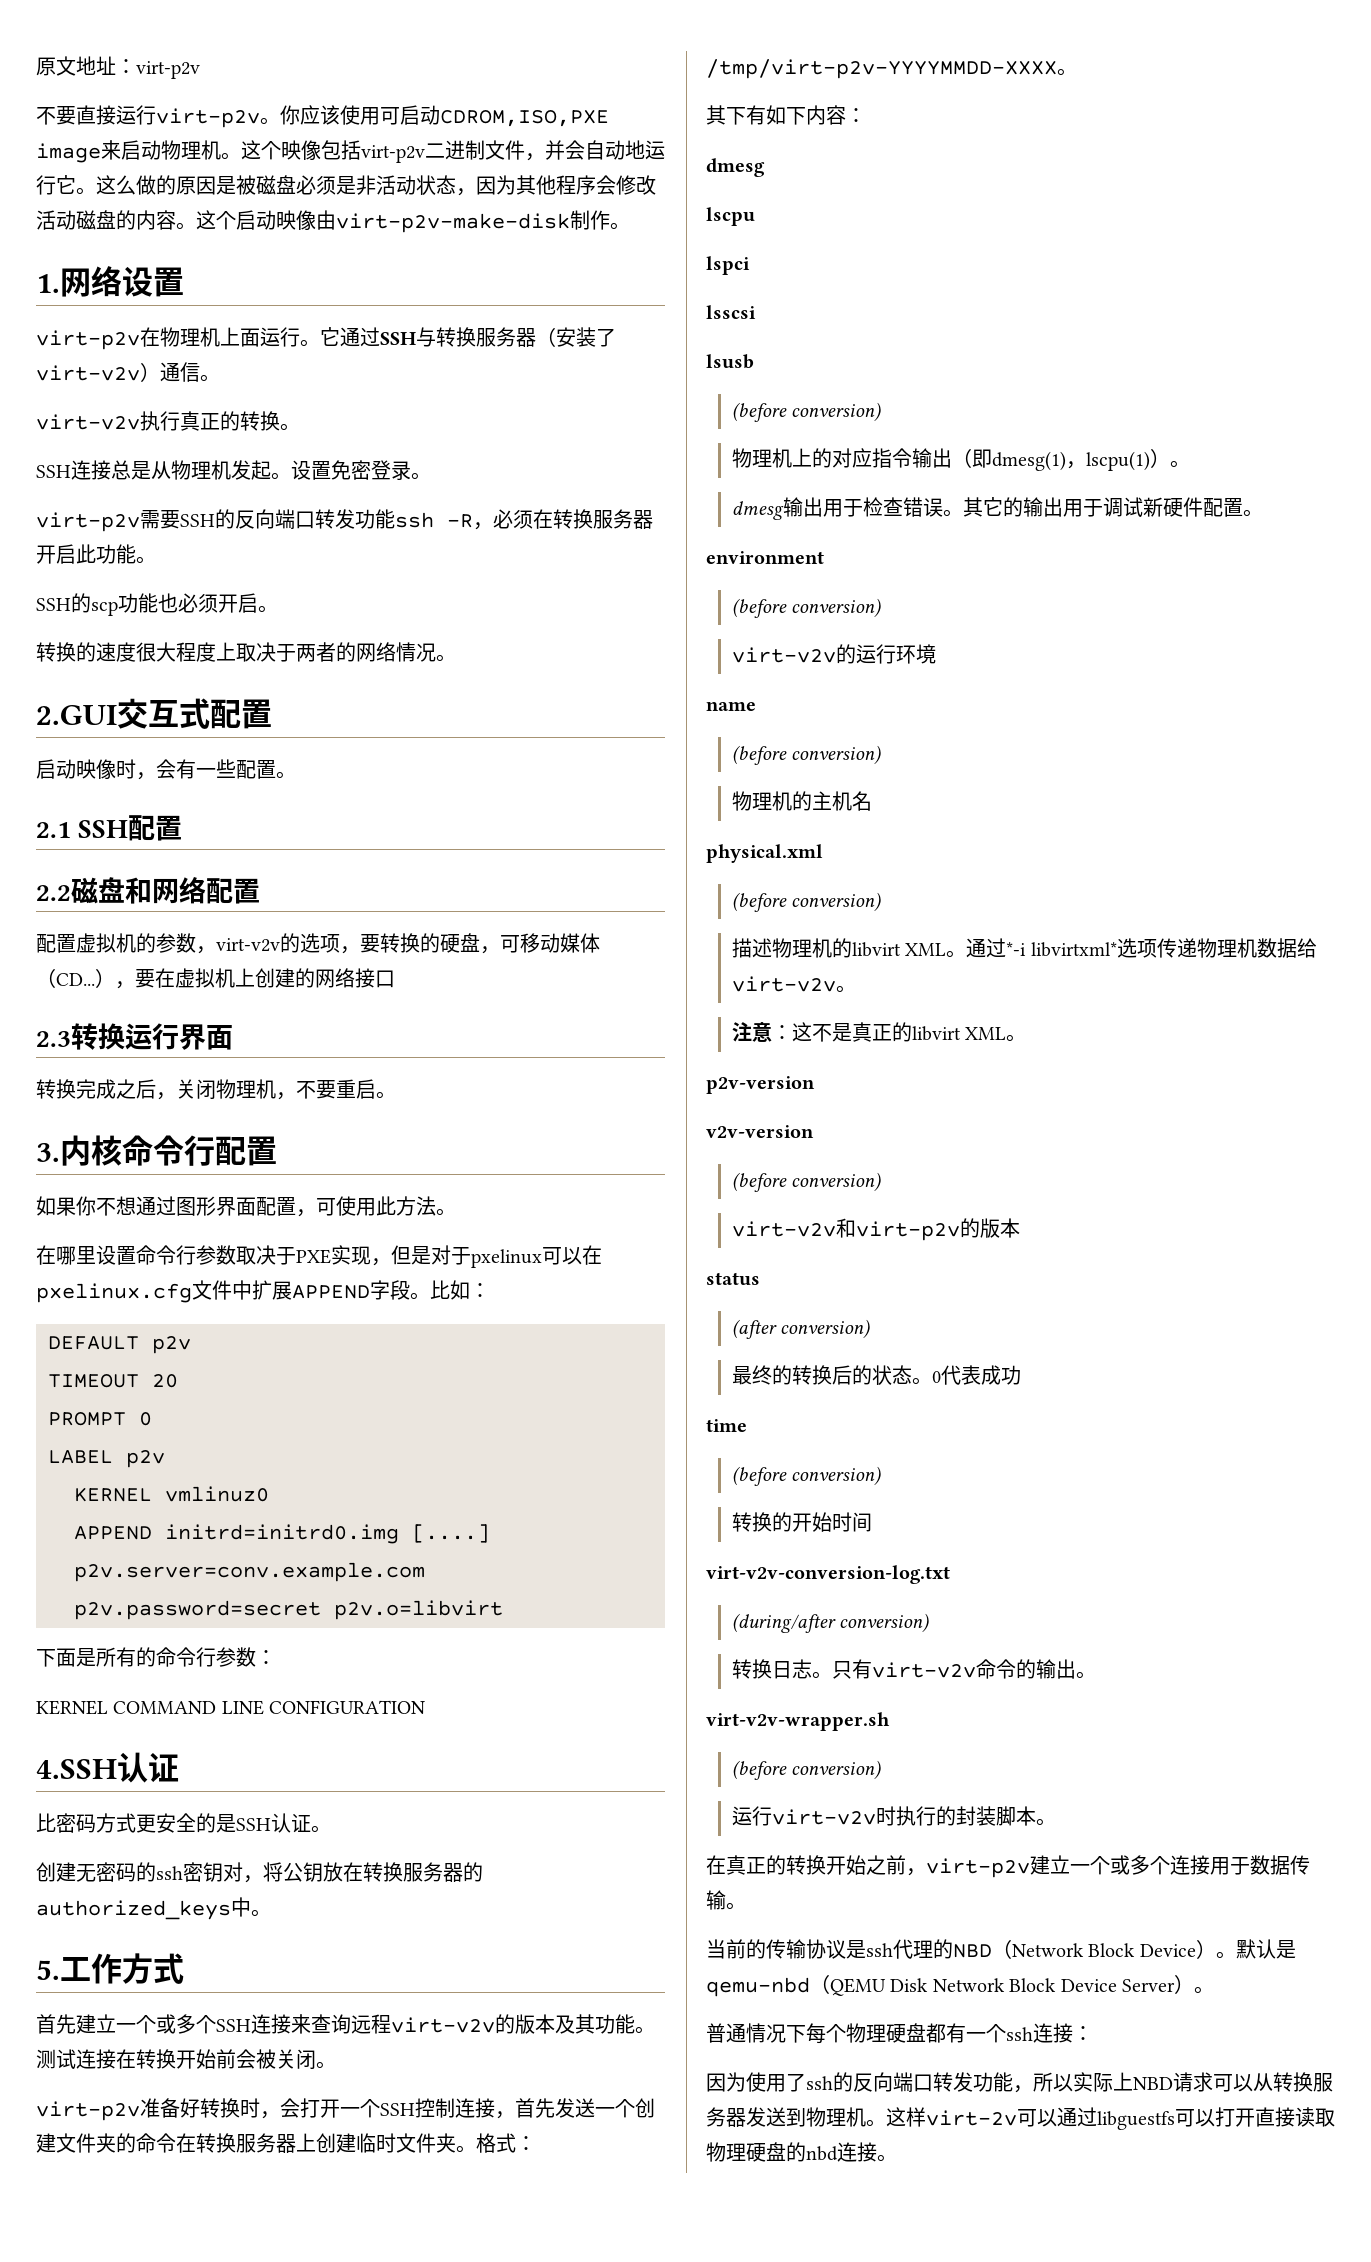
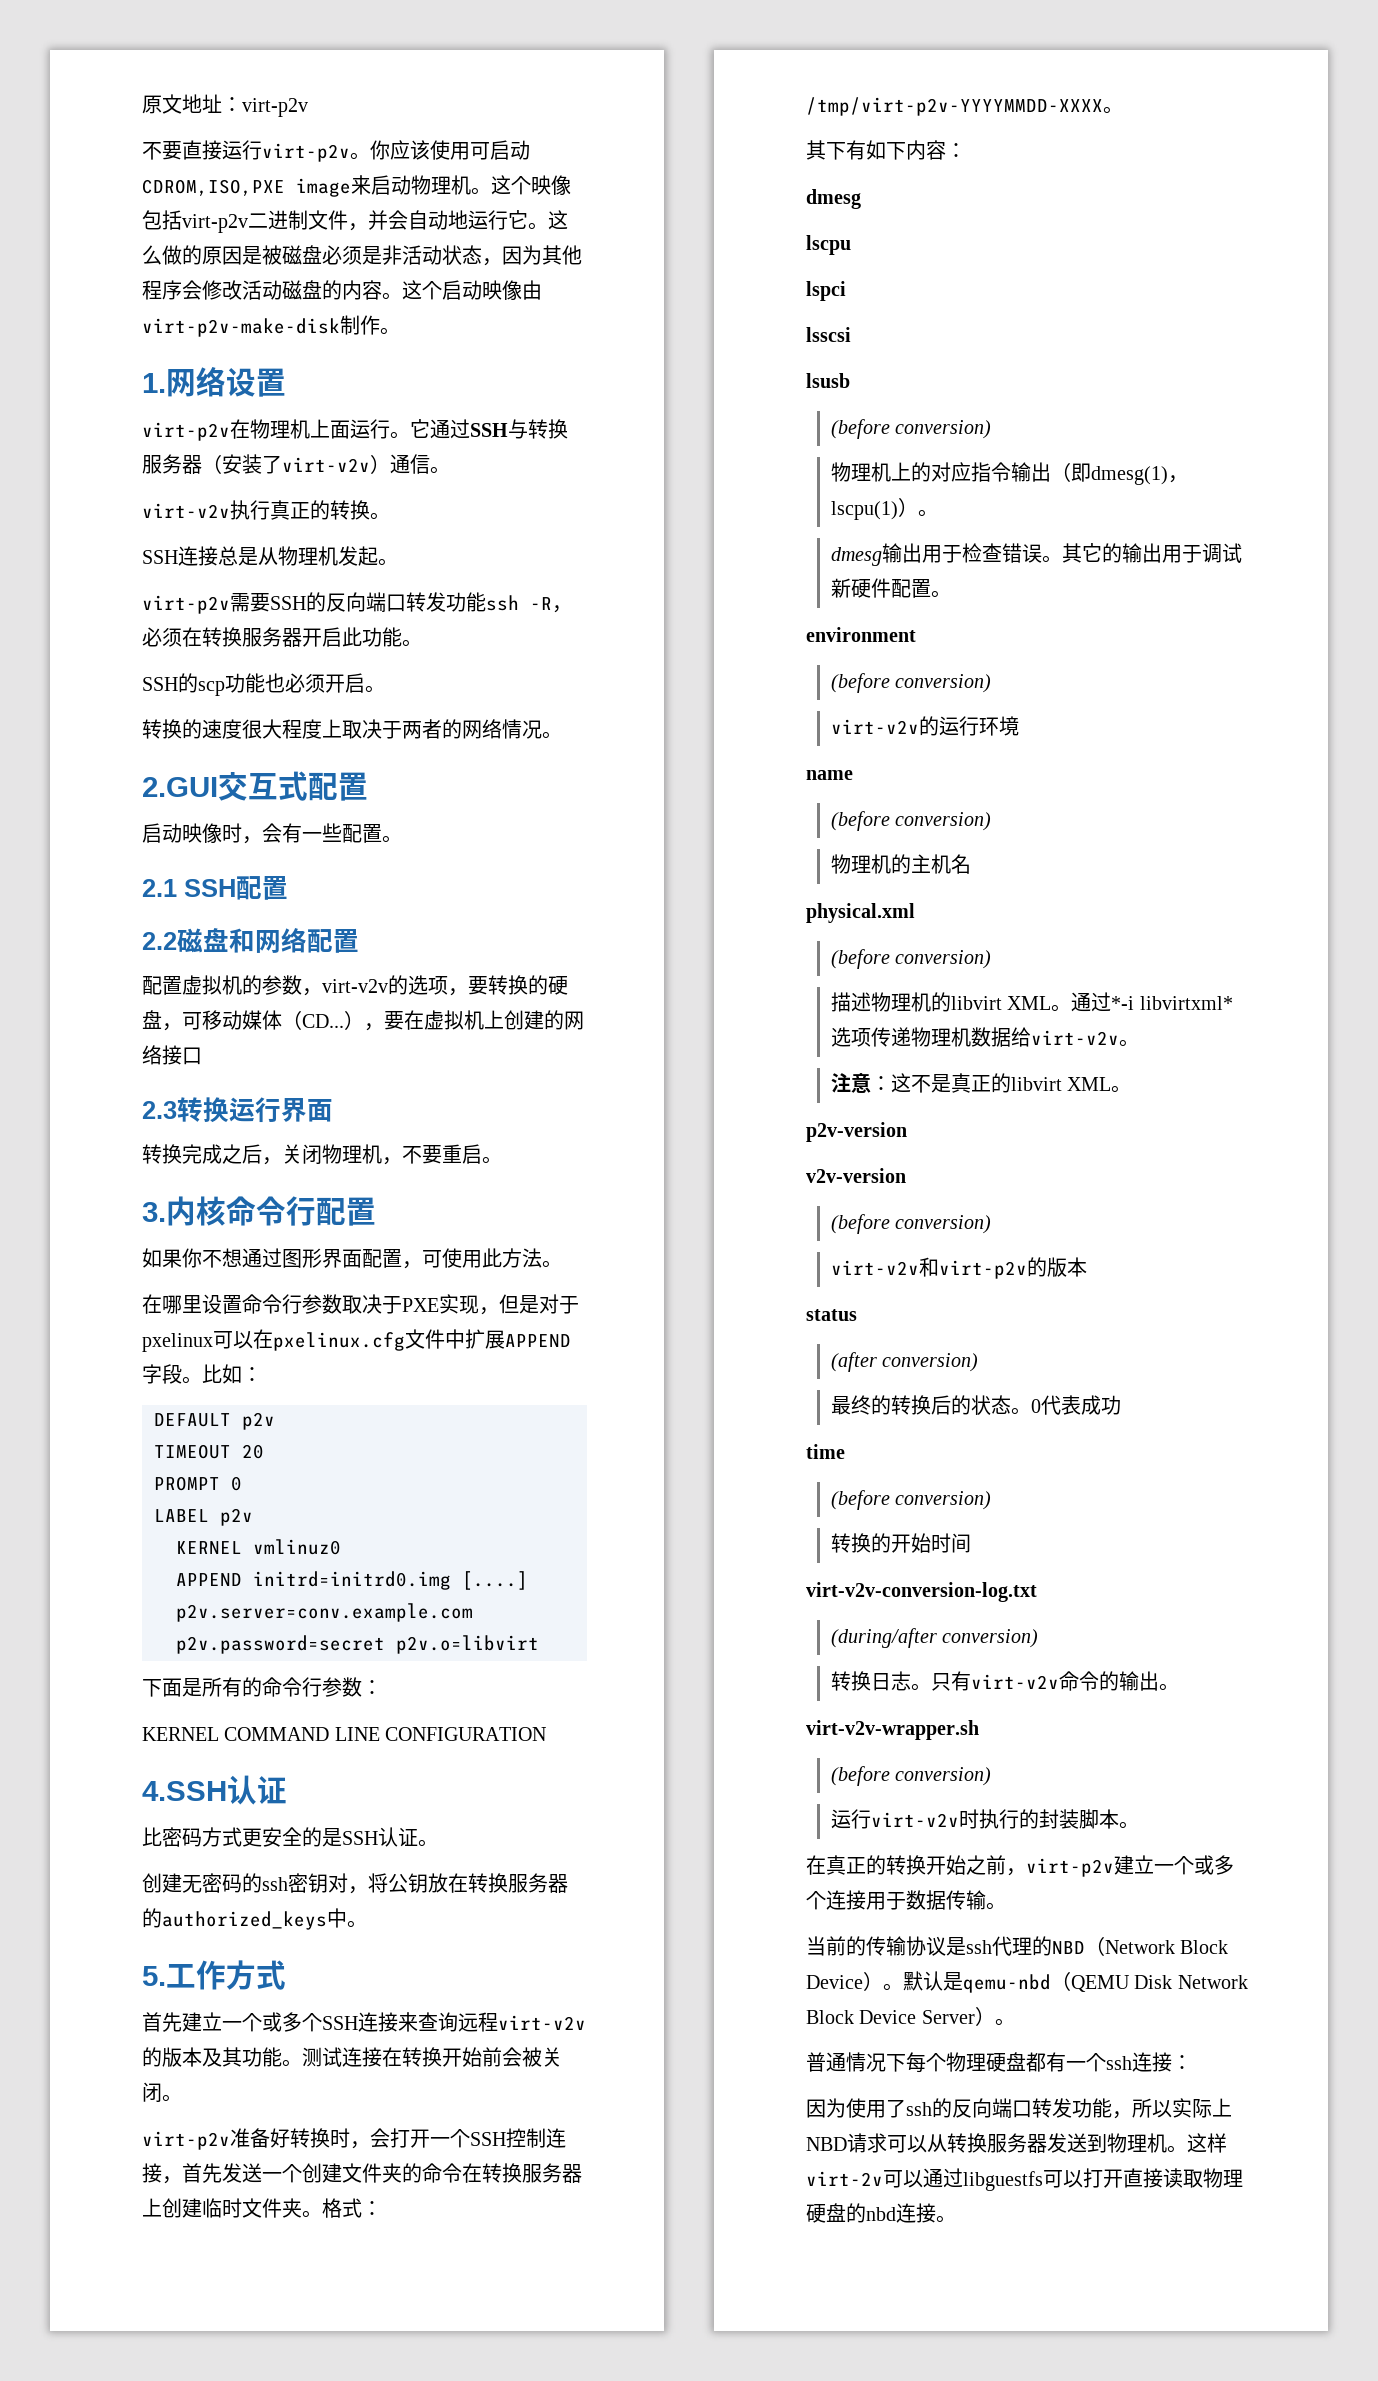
[291,460,431,480] 设置免密登录。 -> (398, 562) none

